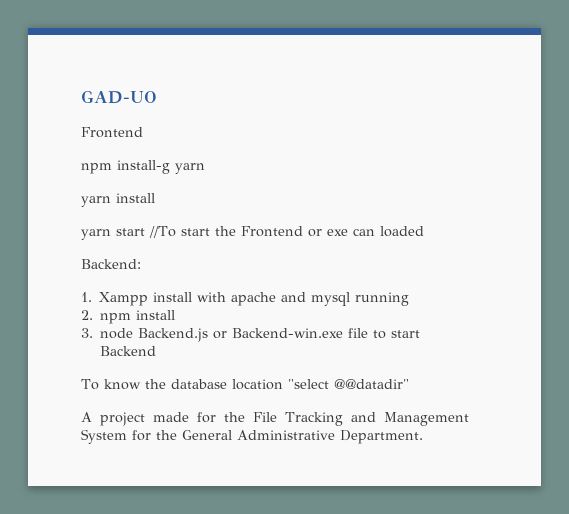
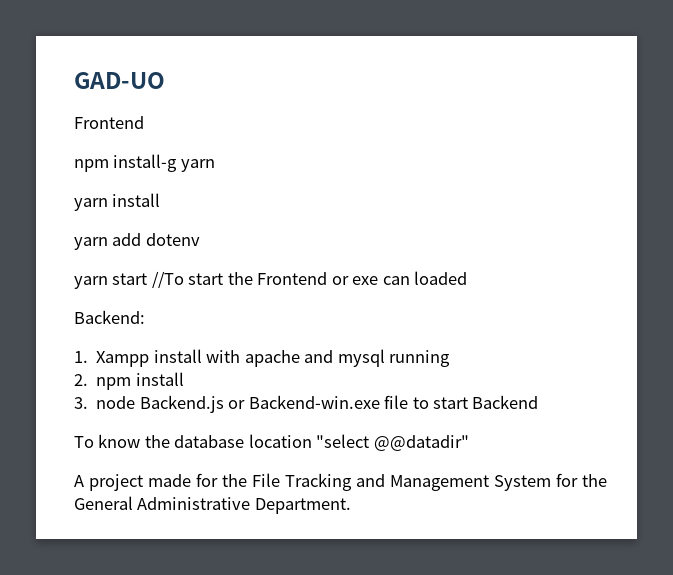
(155, 198) none -> [74,233,200,250] // yarn add dotenv

